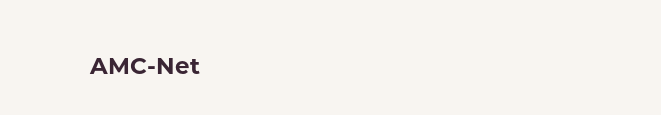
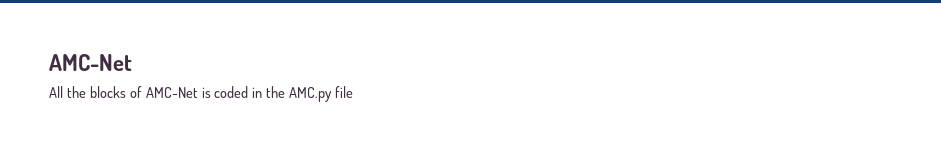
[89,58,200,74] AMC-Net -> [49,54,132,71] [49,86,354,102] AMC-Net // All the blocks of AMC-Net is coded in the AMC.py file

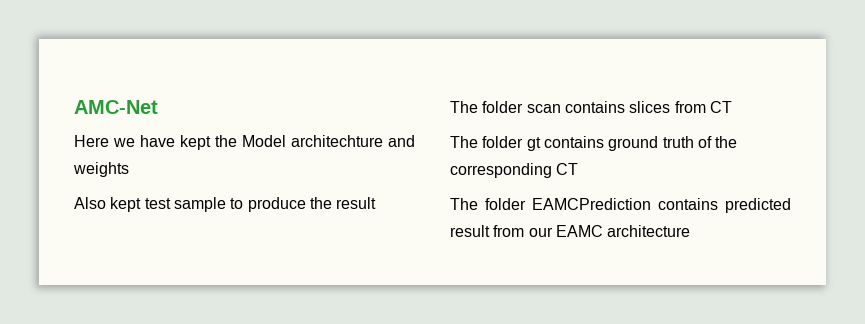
[49,86,354,102] All the blocks of AMC-Net is coded in the AMC.py file -> [74,135,415,150] [73,162,129,177] [74,197,377,212] [450,101,732,113] [450,136,738,151] [450,163,579,178] [450,198,791,213] [450,225,691,237] Here we have kept the Model architechture and weights // Also kept test sample to produce the result // The folder scan contains slices from CT // The folder gt contains ground truth of the corresponding CT // The folder EAMCPrediction contains predicted result from our EAMC architecture

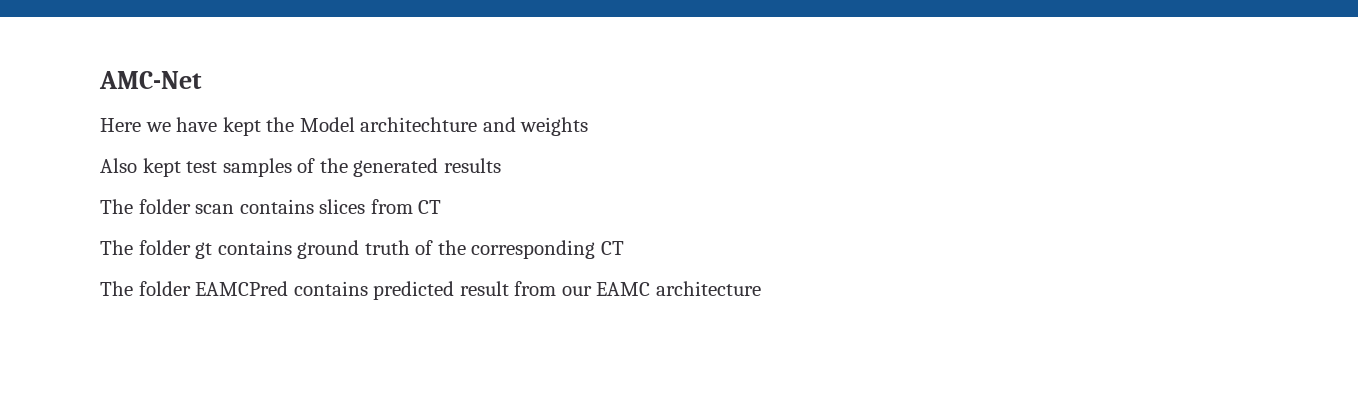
[173,197,377,212] sample to produce the result -> [222,158,501,177] samples of the generated results
[532,198,651,210] EAMCPrediction -> [195,281,289,296] EAMCPred

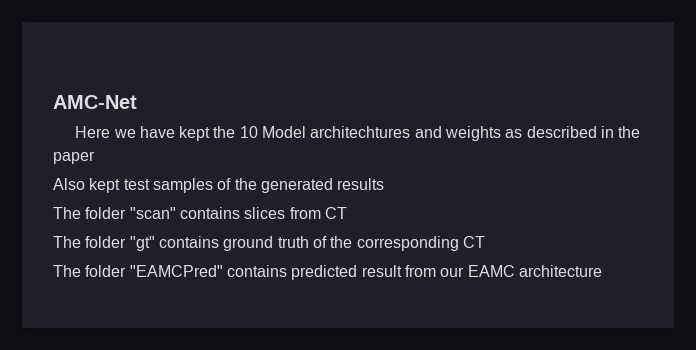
[299,117,478,132] Model architechture -> [239,126,411,138] 10 Model architechtures
(589, 126) none -> [505,126,641,138] [53,151,95,164] as described in the paper
[195,204,235,214] scan -> [129,207,176,219] "scan"
[195,242,213,259] gt -> [129,236,155,251] "gt"
[195,281,289,296] EAMCPred -> [129,265,223,277] "EAMCPred"

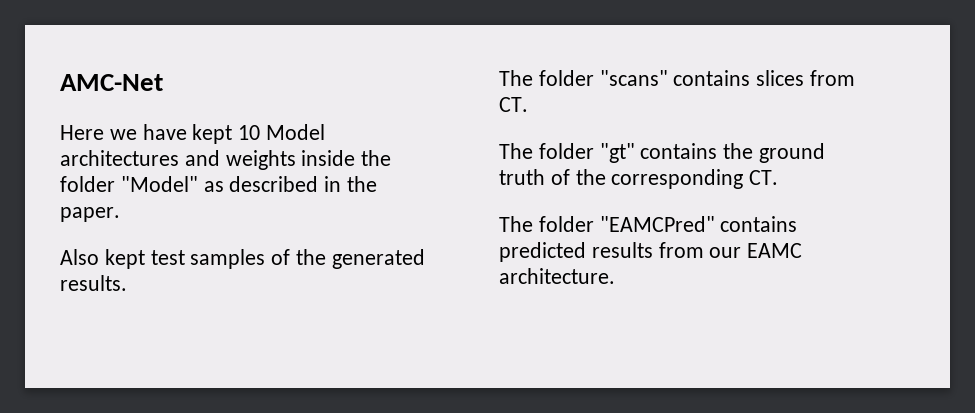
[213,126,236,138] the -> (233, 134) none
[310,126,411,138] architechtures -> [60,150,179,166] architectures
(502, 133) none -> [301,150,392,166] [60,176,198,192] inside the folder "Model"
[53,151,95,164] paper -> [60,207,120,222] paper.
[337,178,385,190] [53,207,176,219] results // The folder "scan" -> [60,275,127,291] [499,70,668,86] results. // The folder "scans"
[324,207,347,219] CT -> [499,97,528,112] CT.
(219, 242) none -> [723,143,754,159] the
[462,236,485,248] CT -> [749,170,779,185] CT.
[361,265,402,277] result -> [591,242,653,258] results
[518,265,602,277] architecture -> [499,268,615,284] architecture.

